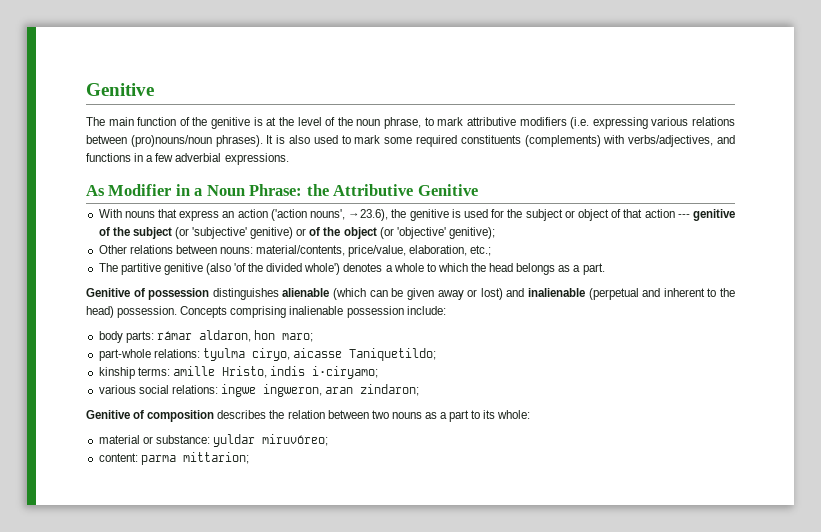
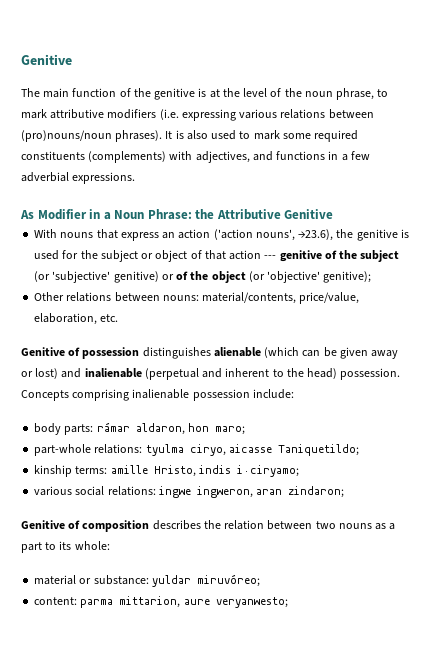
[628,135,714,147] verbs/adjectives, -> [195,151,250,163] adjectives,
[470,245,492,256] [98,263,605,275] etc.; // The partitive genitive (also 'of the divided whole') denotes a whole to which the head belongs as a part. -> [100,314,119,322] etc.
[182,452,249,464] mittarion; -> [119,596,288,608] mittarion, aure veryanwesto;

